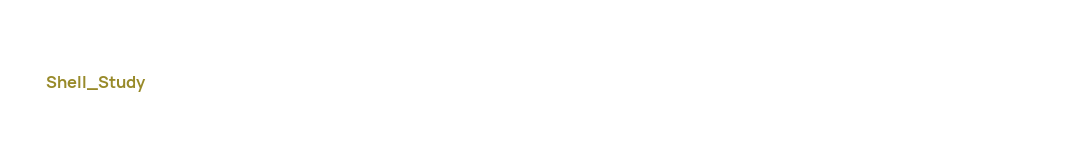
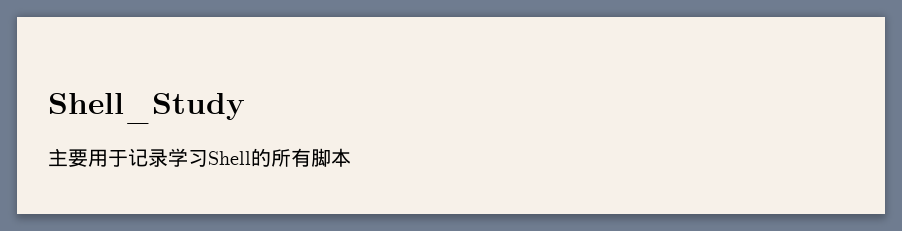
(146, 84) none -> [48,148,351,167] // 主要用于记录学习Shell的所有脚本

